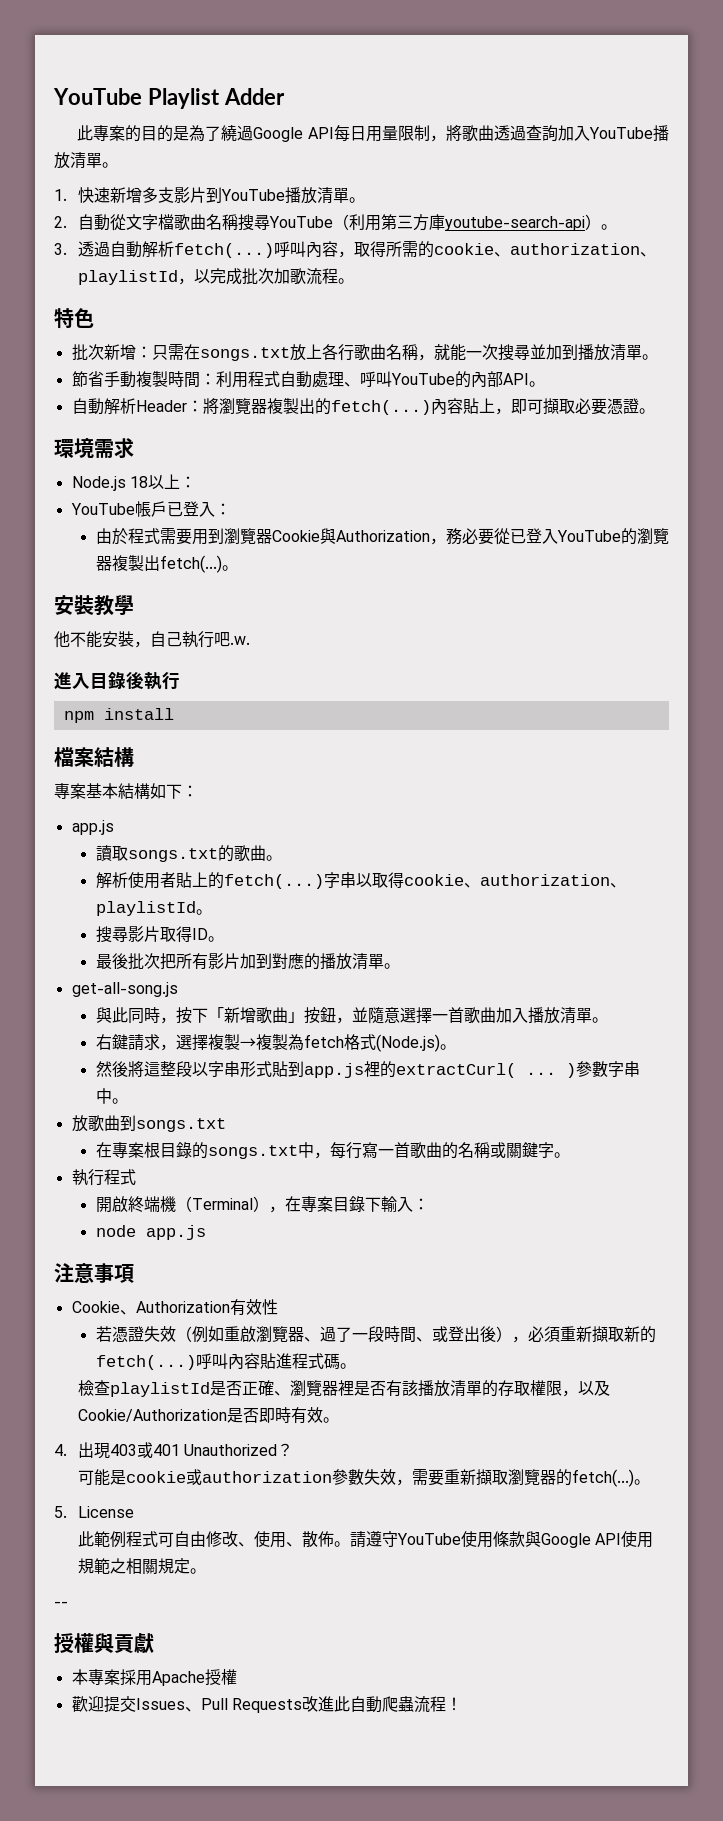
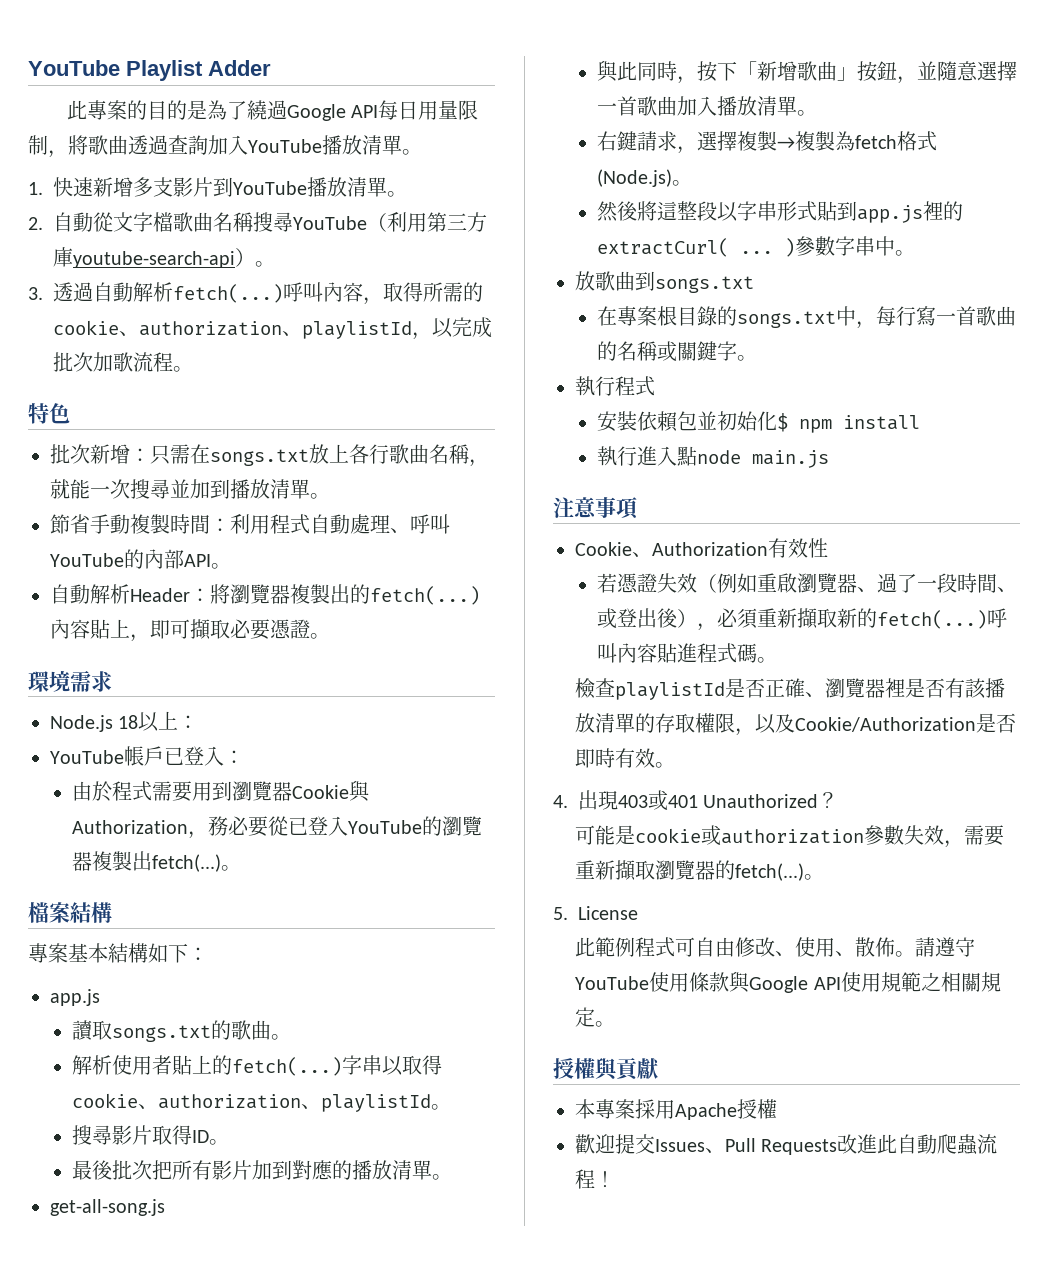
[54,595,134,616] [54,631,250,648] [54,671,180,690] [63,708,174,723] // 安裝教學 // 他不能安裝，自己執行吧.w. // 進入目錄後執行 // npm install -> (242, 868) none
[95,1196,429,1213] [95,1225,206,1240] 開啟終端機（Terminal），在專案目錄下輸入： // node app.js -> [597,411,921,433] [597,446,830,468] 安裝依賴包並初始化$ npm install // 執行進入點node main.js
[54,1601,68,1607] // -- -> (616, 1024) none

